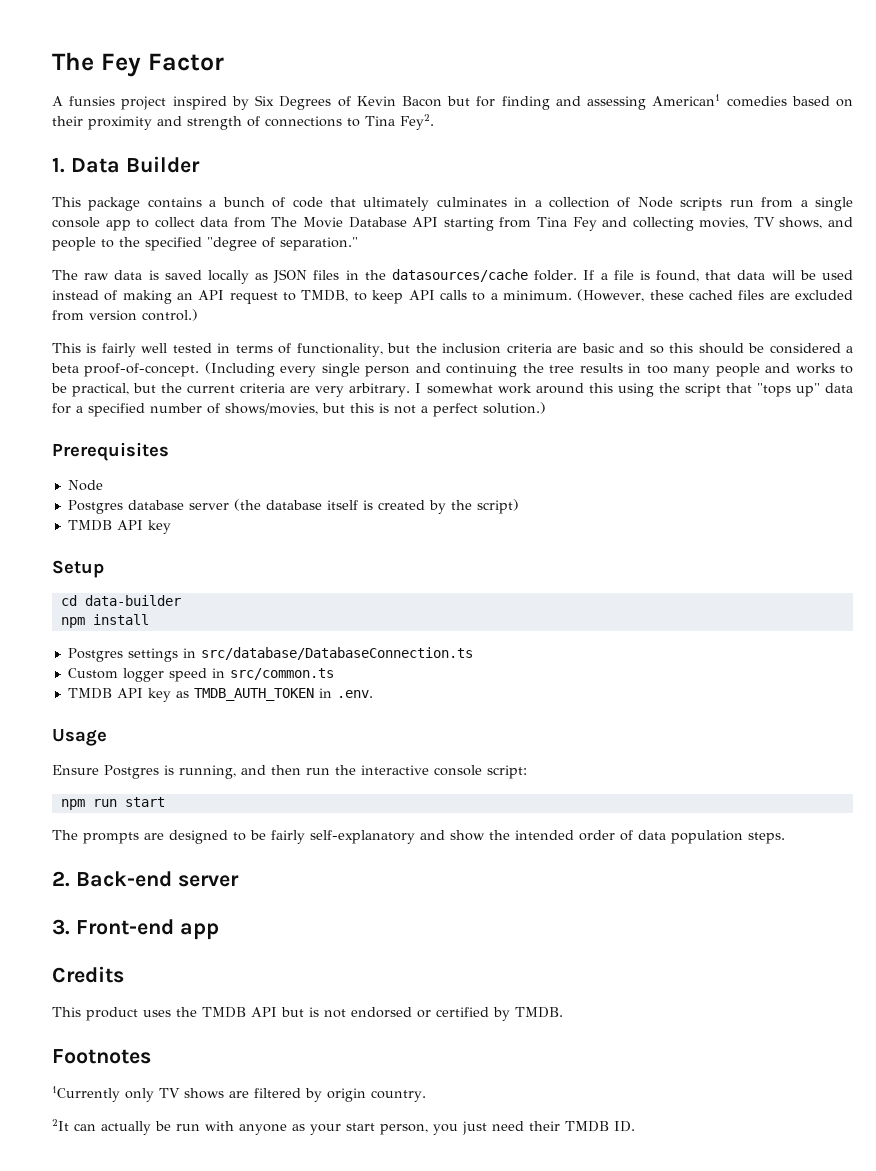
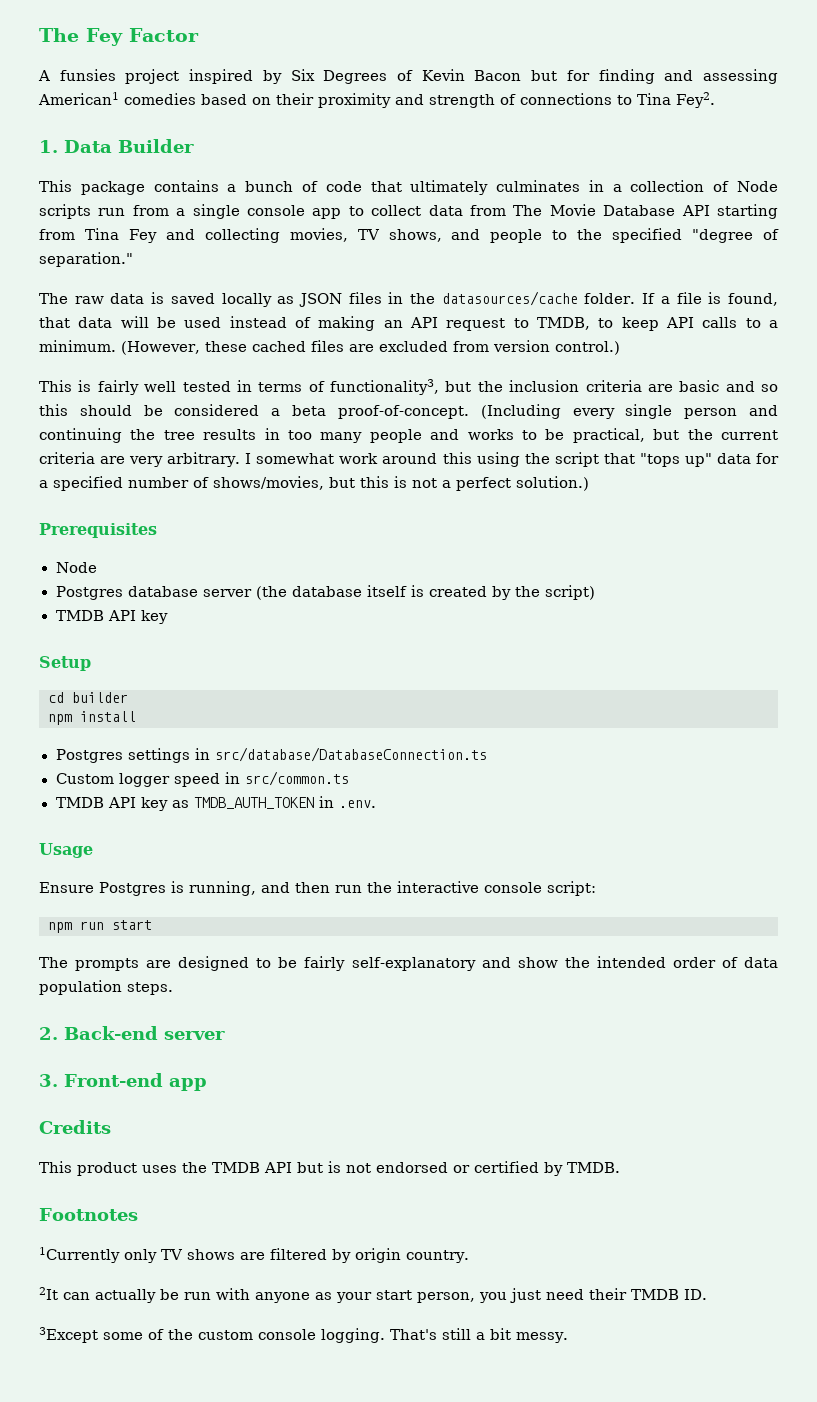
[296,343,383,357] functionality, -> [330,379,439,395] functionality3,
[84,595,181,606] data-builder -> [72,692,128,703] builder
(635, 1126) none -> [39,1327,568,1343] // 3Except some of the custom console logging. That's still a bit messy.

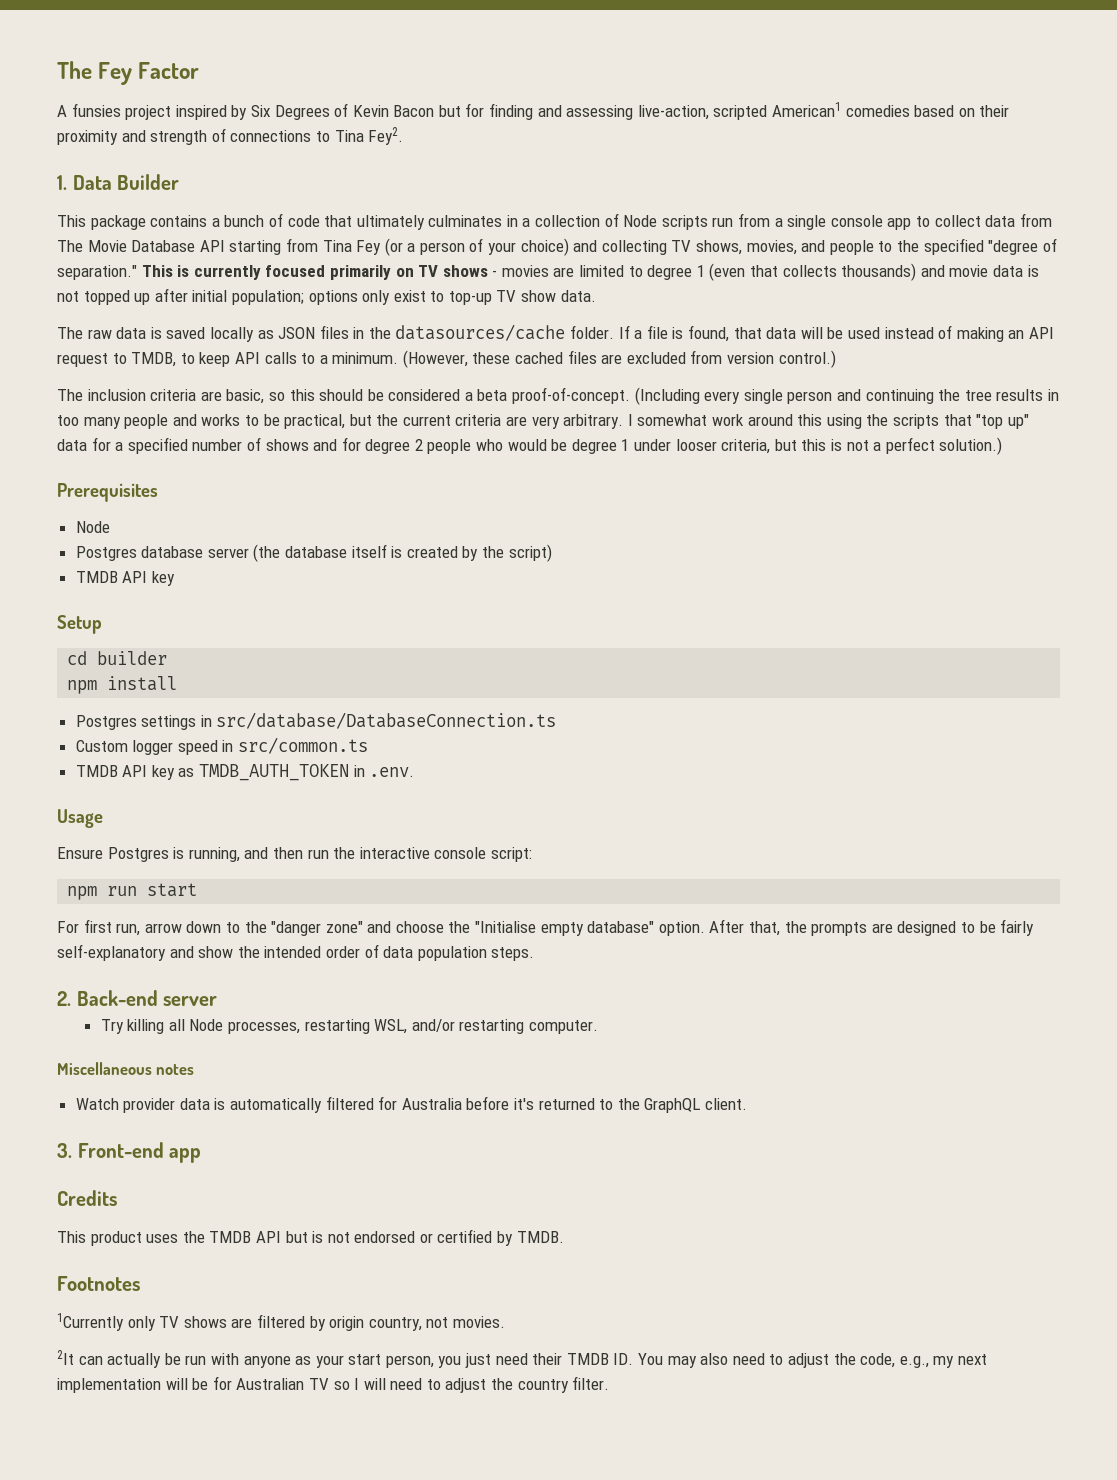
(778, 76) none -> [637,105,768,120] live-action, scripted
(157, 236) none -> [384,238,569,256] (or a person of your choice)
[289,228,348,242] movies, -> (667, 247) none
(442, 235) none -> [746,240,797,255] movies,
(133, 259) none -> [141,263,1039,281] [57,288,596,305] This is currently focused primarily on TV shows - movies are limited to degree 1 (even that collects thousands) and movie data is not topped up after initial population; options only exist to top-up TV show data.
[39,379,503,395] This is fairly well tested in terms of functionality3, but the -> [57,389,83,401] The
[679,380,755,392] basic and -> [226,389,265,404] basic,
[554,452,680,467] script that "tops -> [892,414,1004,429] scripts that "top
[213,476,324,490] shows/movies, -> [265,437,771,454] shows and for degree 2 people who would be degree 1 under looser criteria,
[39,957,68,968] The -> [57,919,807,936] For first run, arrow down to the "danger zone" and choose the "Initialise empty database" option. After that, the
(225, 1035) none -> [100,1019,598,1034] [57,1062,195,1075] [75,1096,747,1113] // Try killing all Node processes, restarting WSL, and/or restarting computer. // Miscellaneous notes // Watch provider data is automatically filtered for Australia before it's returned to the GraphQL client.
[406,1250,469,1263] country. -> [368,1316,505,1331] country, not movies.
[39,1327,568,1343] // 3Except some of the custom console logging. That's still a bit messy. -> [638,1353,987,1368] [57,1376,610,1393] You may also need to adjust the code, e.g., my next implementation will be for Australian TV so I will need to adjust the country filter.

